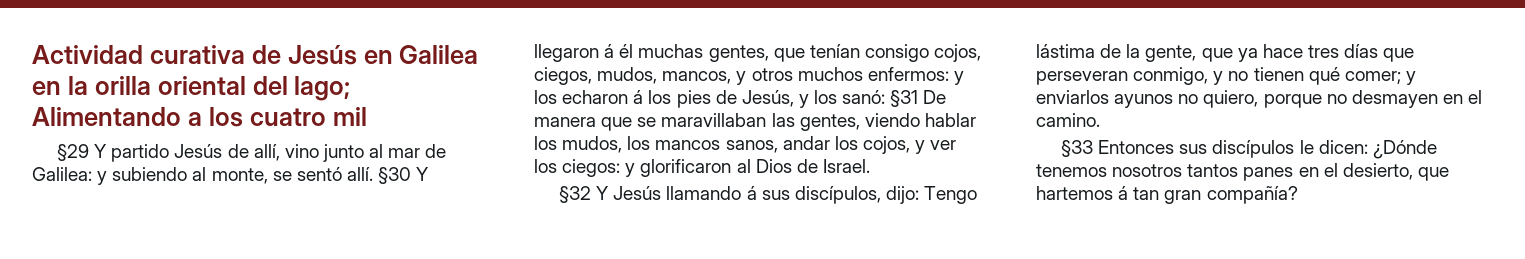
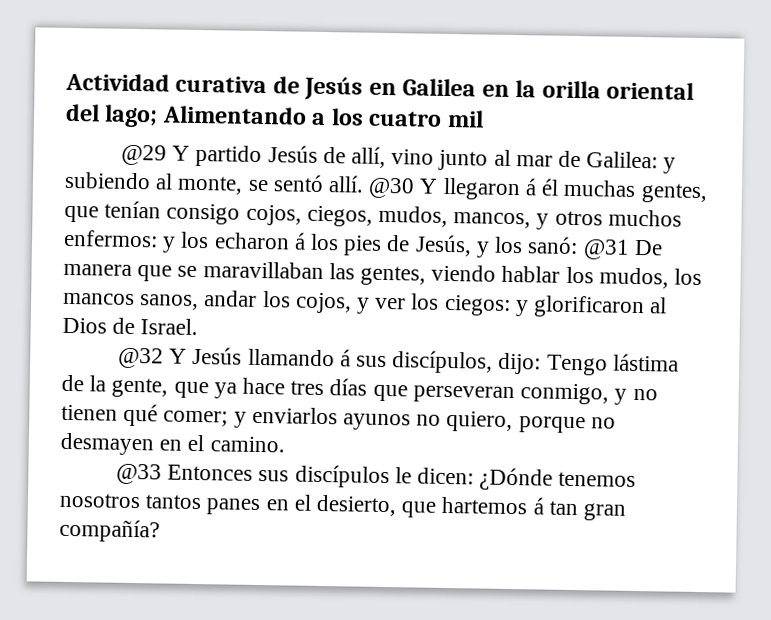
[57,144,90,161] §29 -> [120,144,167,166] @29
[378,167,412,184] §30 -> [368,177,416,199] @30
[890,90,919,107] §31 -> [582,239,630,260] @31
[559,186,592,203] §32 -> [117,347,164,369] @32
[1061,140,1094,157] §33 -> [115,463,162,485] @33

